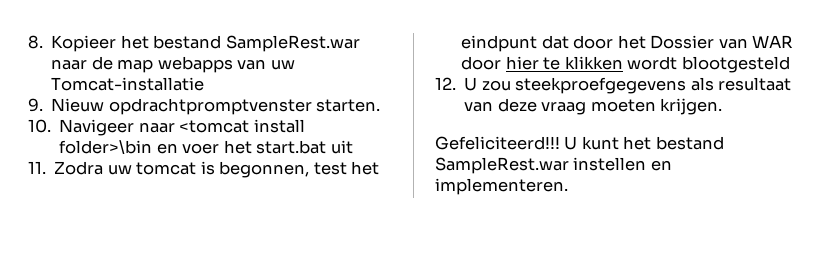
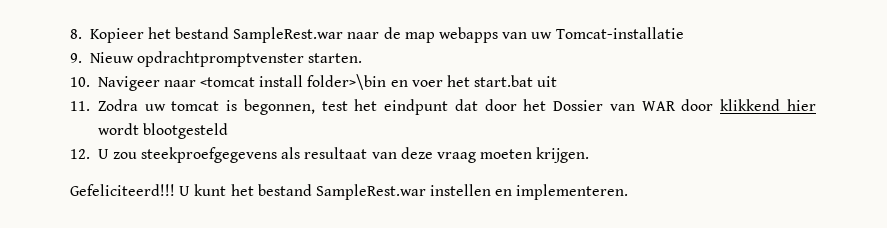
[505,56,623,70] hier te klikken -> [720,99,816,111] klikkend hier

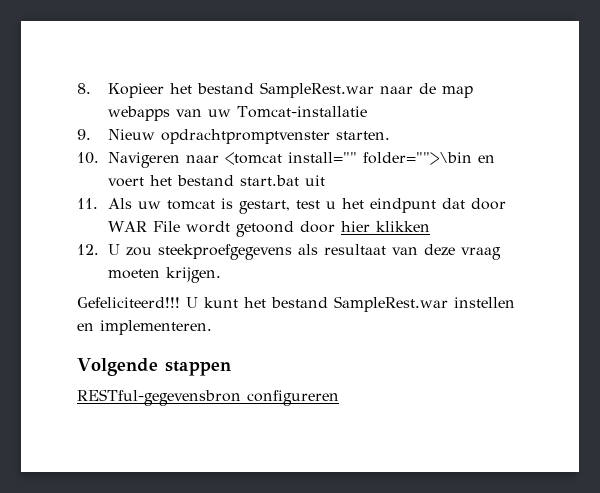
[97,76,160,91] Navigeer -> [107,152,180,168] Navigeren
[259,74,471,90] install folder>\bin en voer het -> [287,152,495,165] [107,175,234,187] install="" folder="">\bin en voert het bestand
[97,99,138,111] Zodra -> [107,198,132,209] Als
[243,99,348,115] begonnen, test -> [238,200,336,214] gestart, test u
[523,99,816,111] [97,123,228,139] het Dossier van WAR door klikkend hier wordt blootgesteld -> [107,221,430,237] WAR File wordt getoond door hier klikken
(629, 192) none -> [77,358,231,376] [77,389,339,406] // Volgende stappen // RESTful-gegevensbron configureren

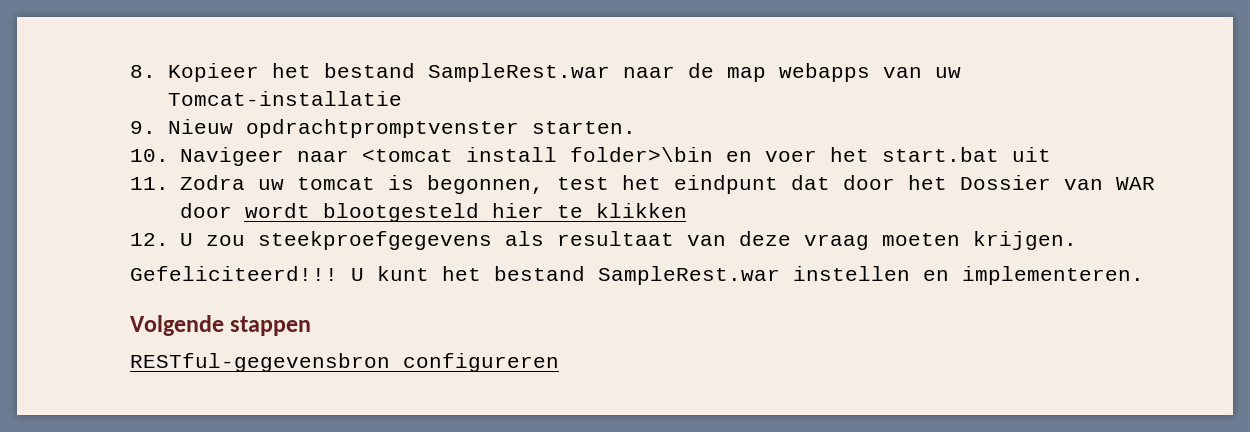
[107,152,180,168] Navigeren -> [179,147,284,166] Navigeer
[287,152,495,165] [107,175,234,187] install="" folder="">\bin en voert het bestand -> [465,147,869,162] install folder>\bin en voer het
[107,198,132,209] Als -> [179,175,245,190] Zodra
[238,200,336,214] gestart, test u -> [426,175,609,194] begonnen, test
[107,221,370,237] WAR File wordt getoond door hier -> [907,175,1155,190] [179,203,583,222] het Dossier van WAR door wordt blootgesteld hier te

